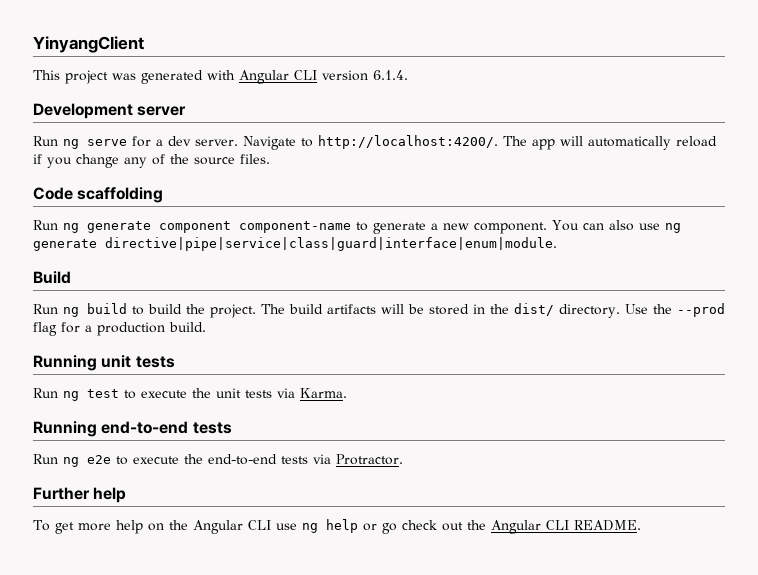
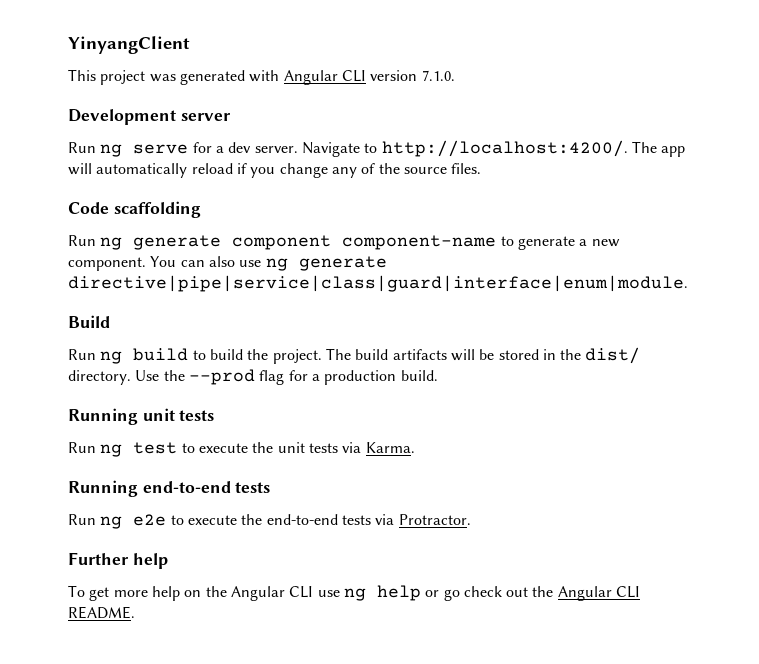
[373,70,408,80] 6.1.4. -> [421,70,455,81] 7.1.0.

